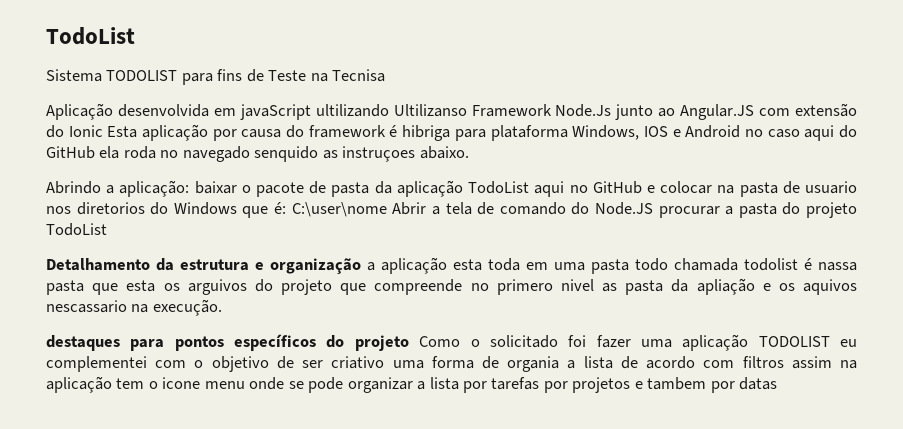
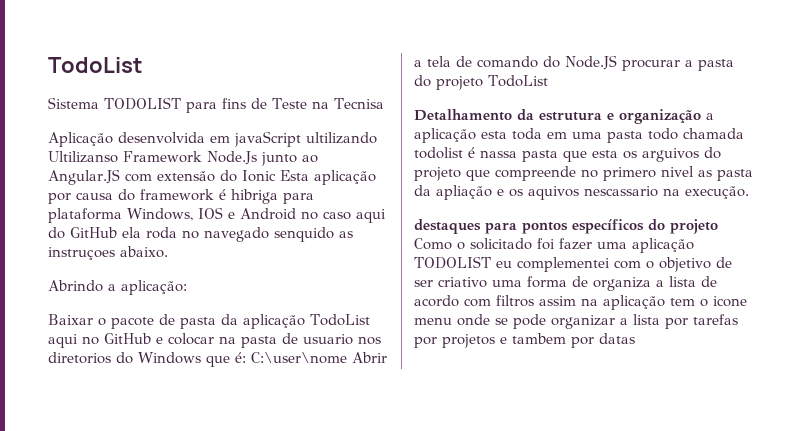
[194,181,237,194] baixar -> [48,314,93,325] // Baixar
[507,356,560,372] organia -> [593,277,651,291] organiza

